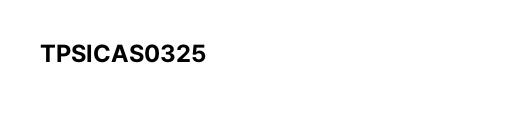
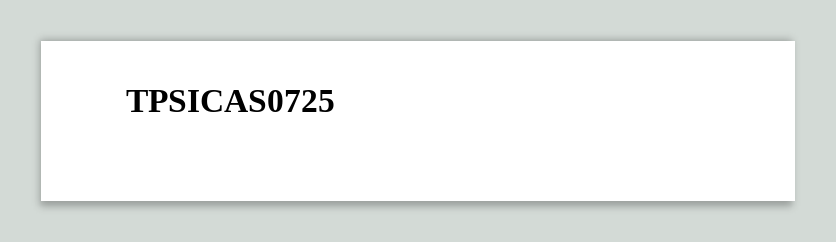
[40,44,206,63] TPSICAS0325 -> [126,90,335,112] TPSICAS0725

